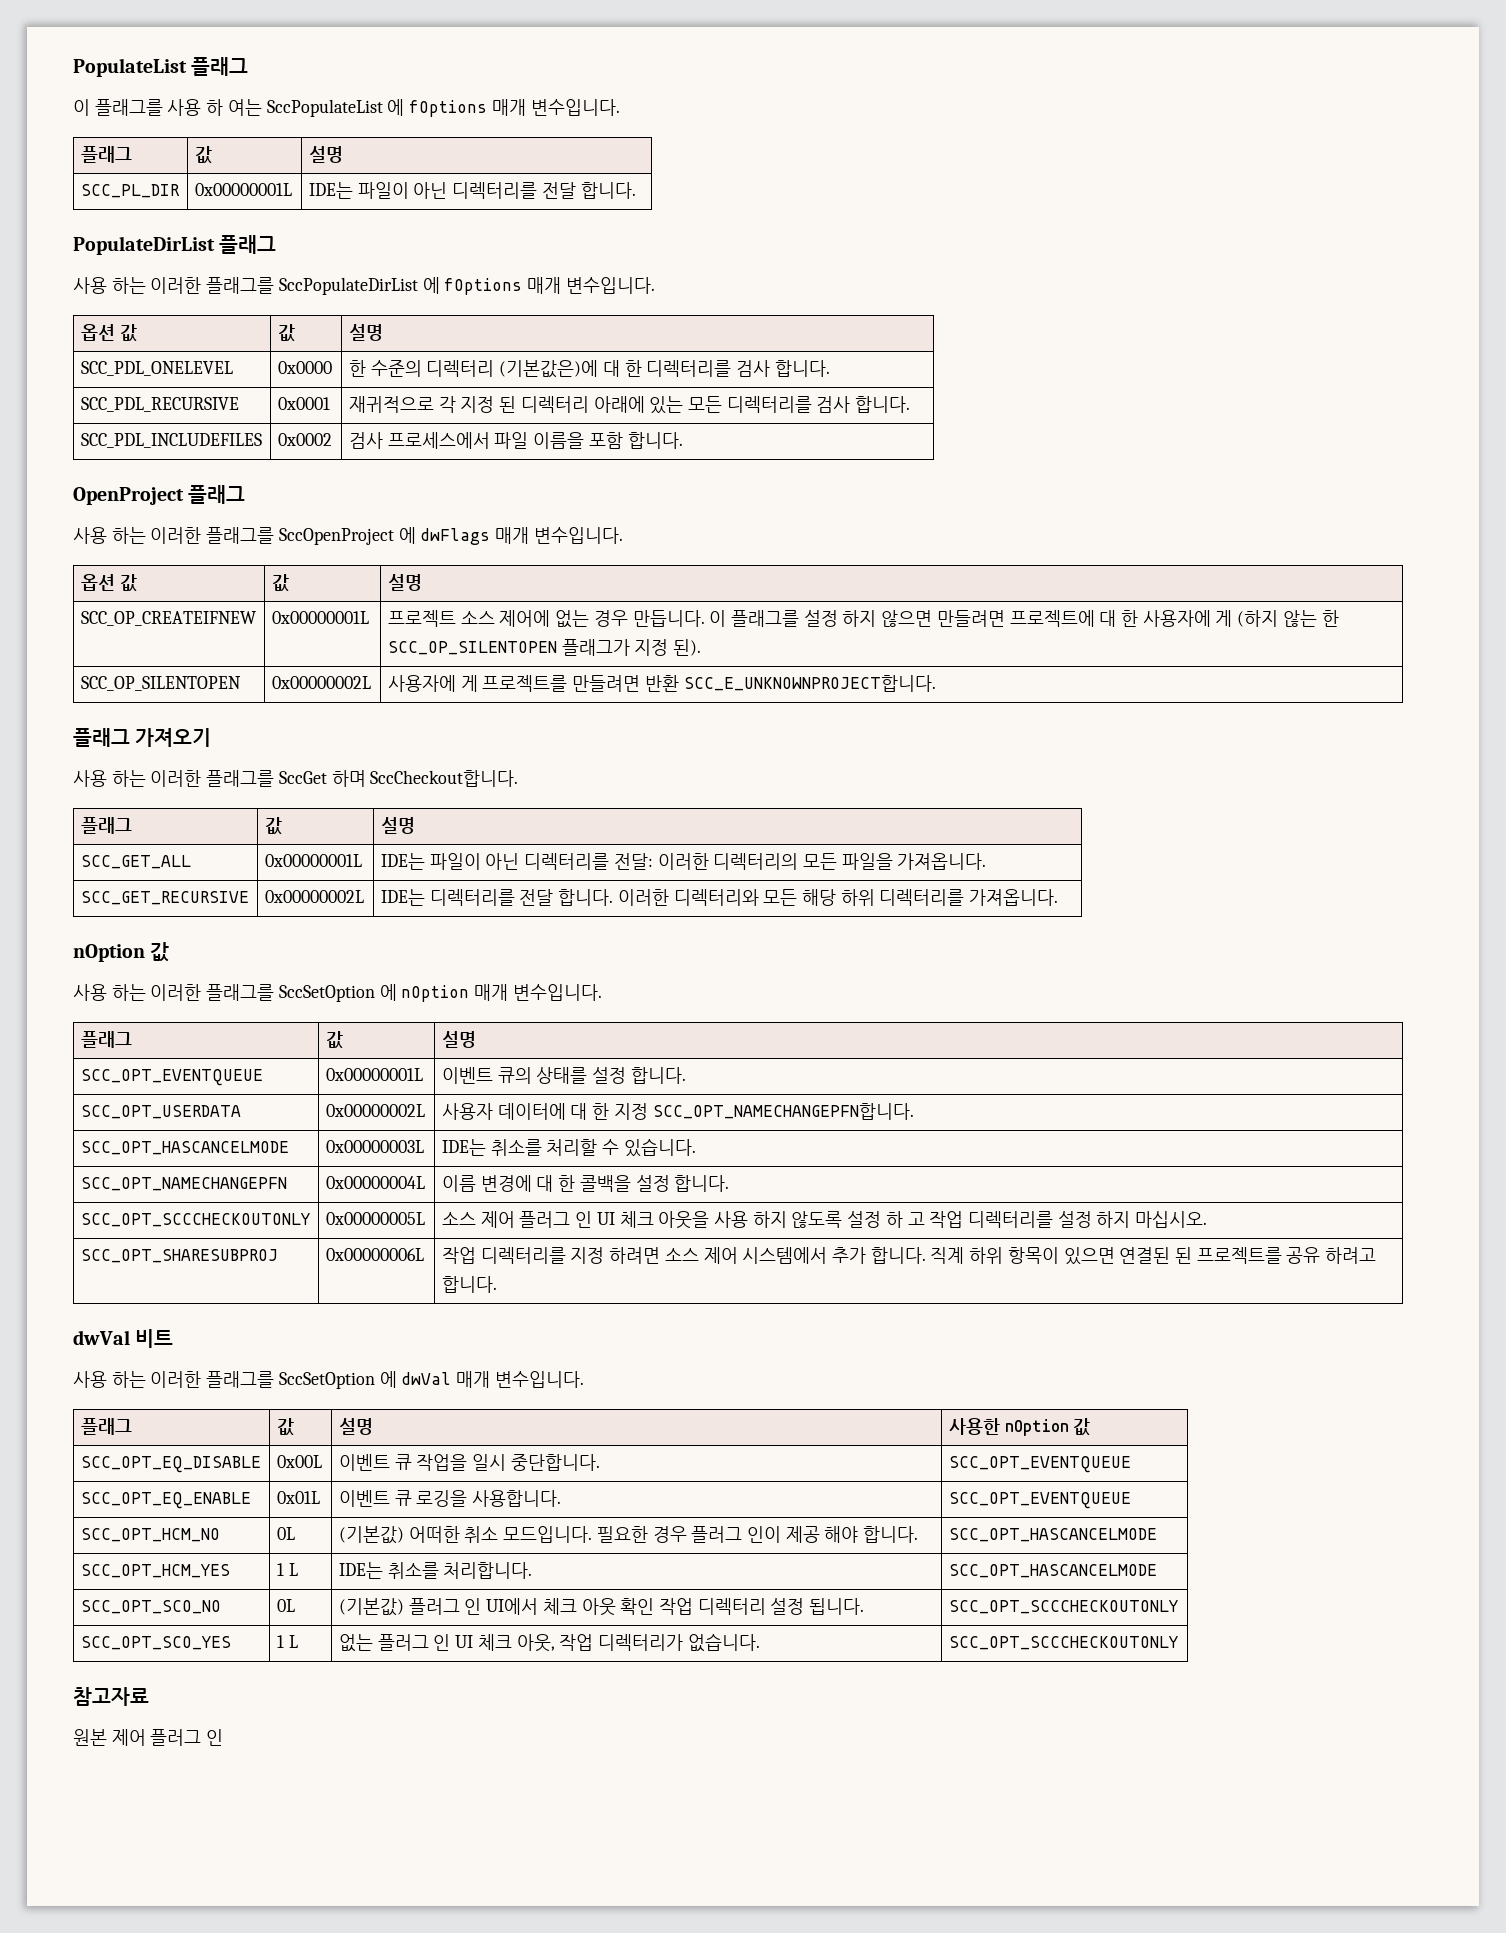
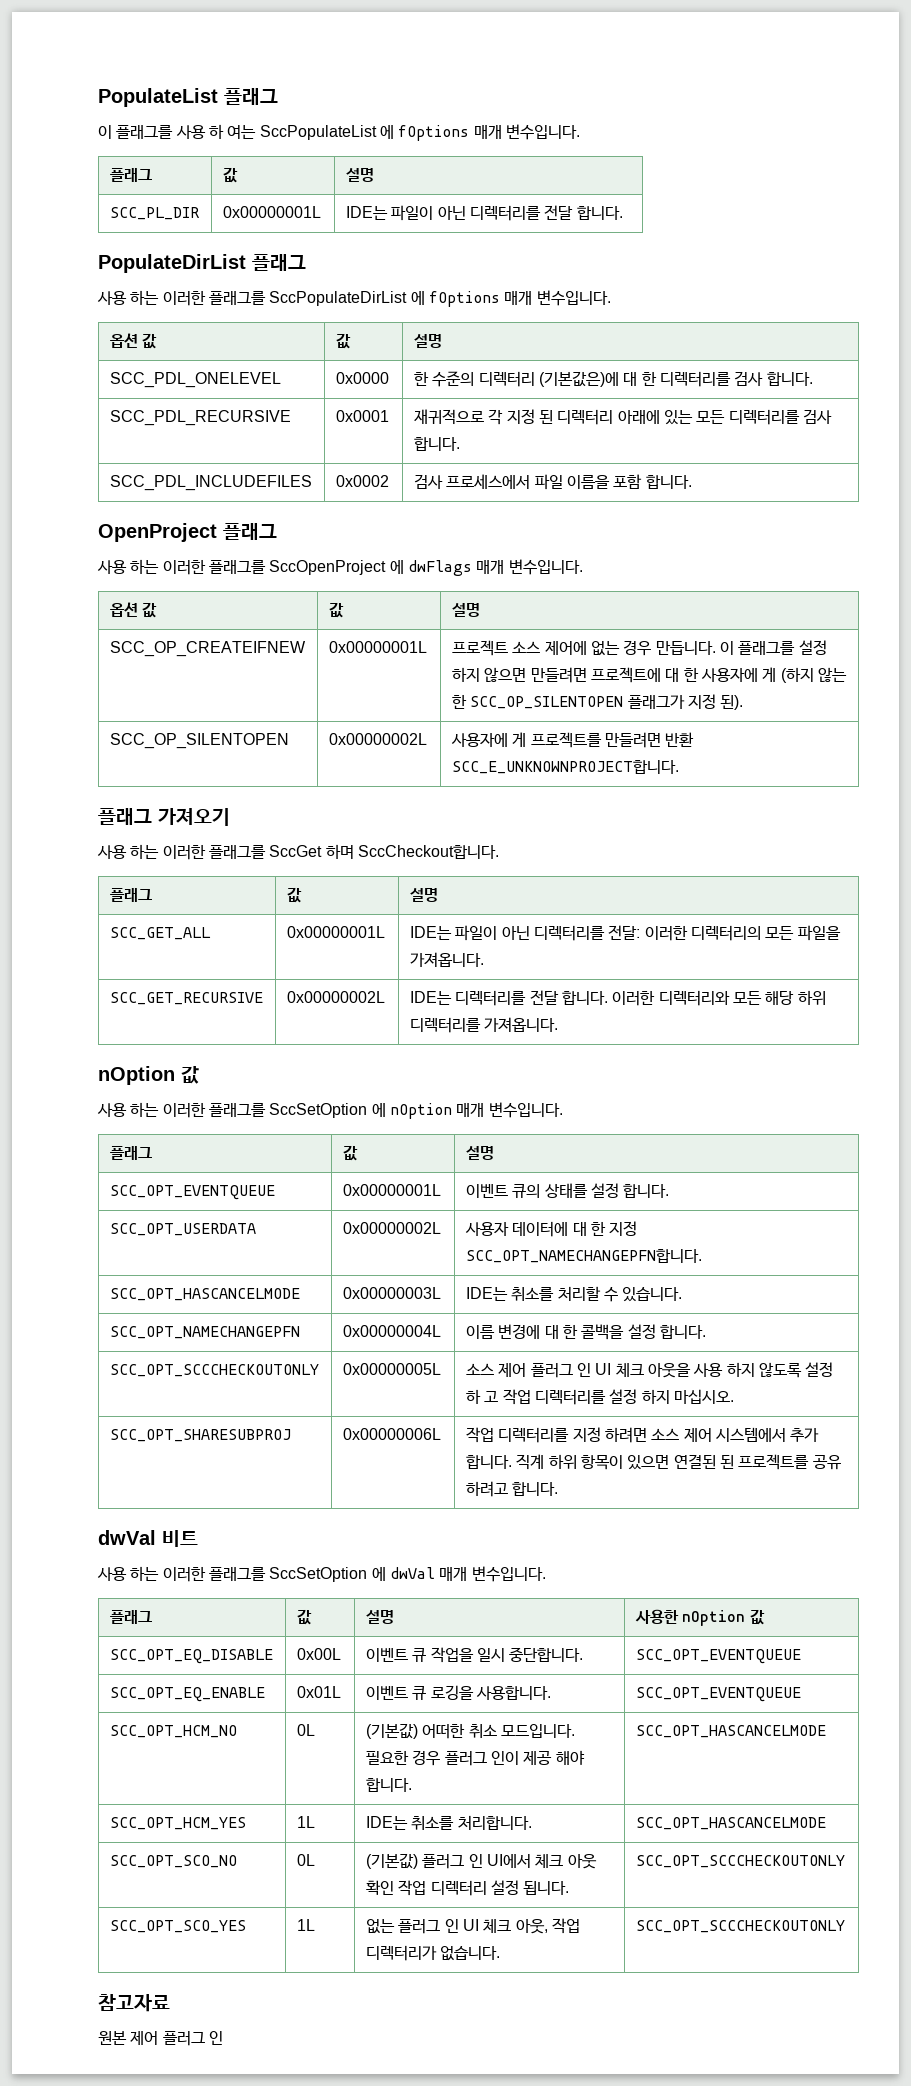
[276,1563,298,1576] 1 L -> [296,1816,315,1828] 1L
[276,1635,298,1648] 1 L -> [296,1919,315,1931] 1L

